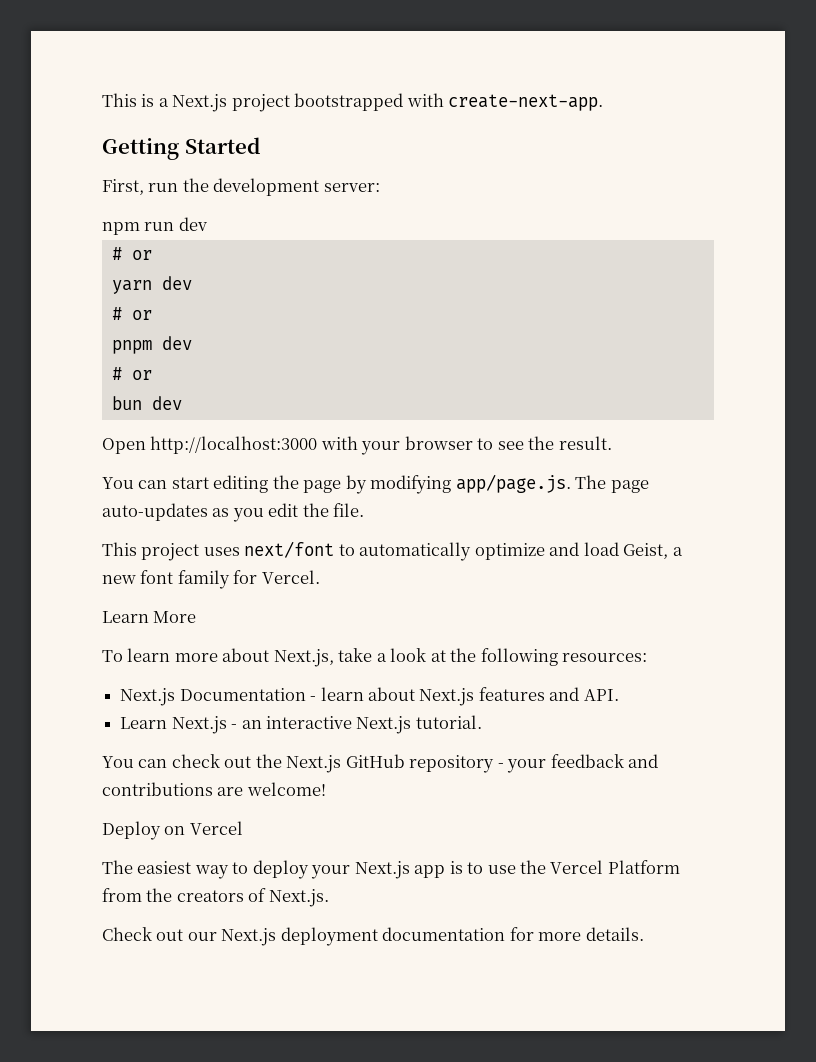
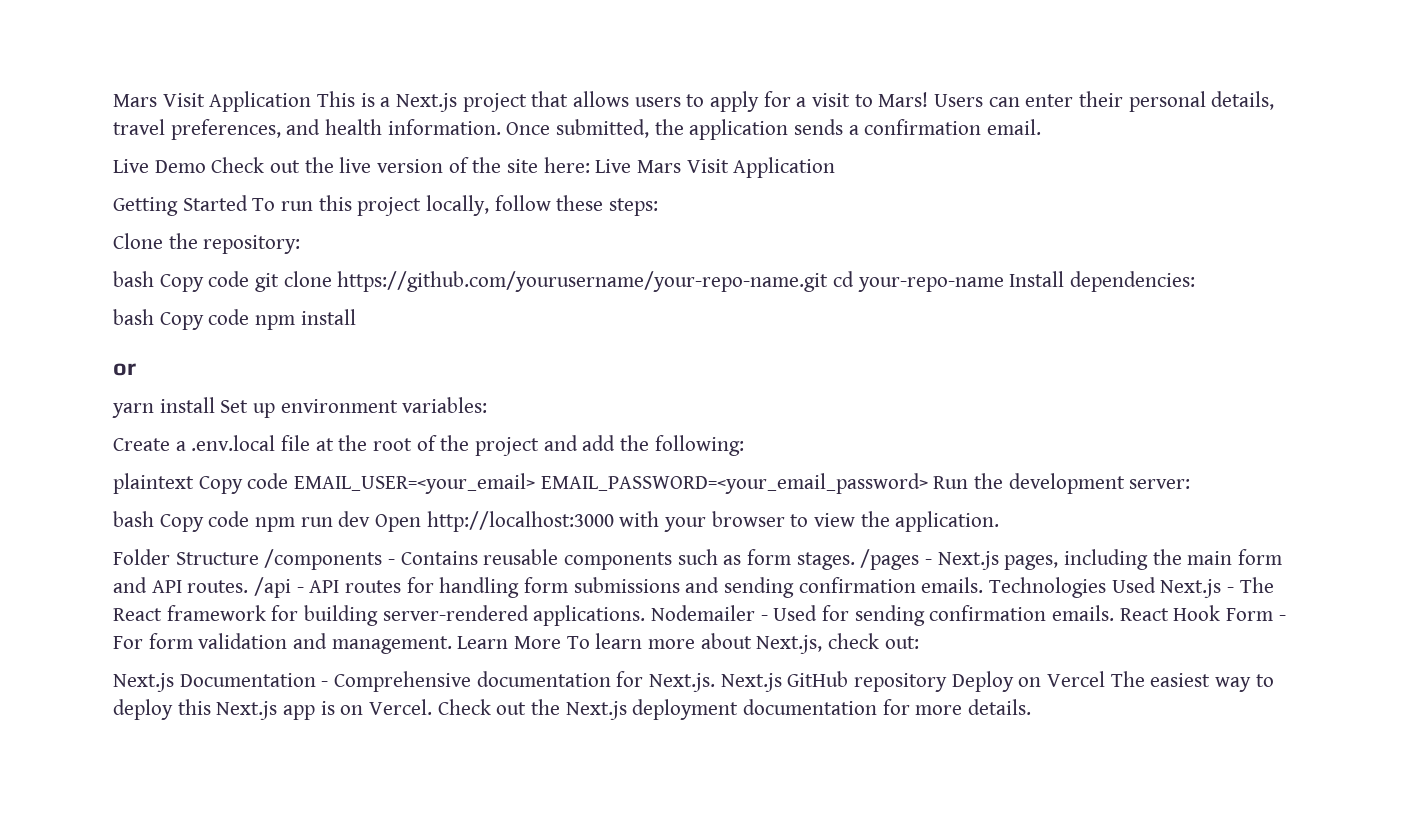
(102, 100) none -> [113,91,312,112] Mars Visit Application
[294,93,604,111] [102,137,260,160] [102,179,179,195] bootstrapped with create-next-app. // Getting Started // First, run -> [531,91,1275,112] [113,119,1042,140] [113,157,836,178] [113,195,659,216] [113,233,301,254] [113,271,1196,292] [113,309,356,330] [113,363,136,376] [112,397,488,418] [113,435,744,456] [113,473,969,494] that allows users to apply for a visit to Mars! Users can enter their personal details, travel preferences, and health information. Once submitted, the application sends a confirmation email. // Live Demo Check out the live version of the site here: Live Mars Visit Application // Getting Started To run this project locally, follow these steps: // Clone the repository: // bash Copy code git clone https://github.com/yourusername/your-repo-name.git cd your-repo-name Install dependencies: // bash Copy code npm install // or // yarn install Set up environment variables: // Create a .env.local file at the root of the project and add the following: // plaintext Copy code EMAIL_USER=<your_email> EMAIL_PASSWORD=<your_email_password> Run
(380, 187) none -> [113,511,250,532] bash Copy code
[111,247,152,260] [111,276,192,294] [111,307,152,320] [111,336,192,354] [111,367,152,380] [111,396,182,410] // # or // yarn dev // # or // pnpm dev // # or // bun dev // -> (371, 519) none
[497,436,612,450] [102,474,649,494] [102,503,365,522] [102,541,683,561] [102,570,320,589] see the result. // You can start editing the page by modifying app/page.js. The page auto-updates as you edit the file. // This project uses next/font to automatically optimize and load Geist, a new font family for Vercel. // -> [814,511,1000,532] [113,549,1283,570] [113,577,1274,598] [113,605,1286,626] [113,633,452,654] view the application. // Folder Structure /components - Contains reusable components such as form stages. /pages - Next.js pages, including the main form and API routes. /api - API routes for handling form submissions and sending confirmation emails. Technologies Used Next.js - The React framework for building server-rendered applications. Nodemailer - Used for sending confirmation emails. React Hook Form - For form validation and management.
(197, 617) // -> (562, 642) none
[338,648,648,666] [120,687,619,706] [120,715,482,734] [102,754,659,773] [102,782,326,796] take a look at the following resources: // Next.js Documentation - learn about Next.js features and API. // Learn Next.js - an interactive Next.js tutorial. // You can check out the Next.js GitHub repository - your feedback and contributions are welcome! // -> [828,633,919,649] [113,671,948,692] check out: // Next.js Documentation - Comprehensive documentation for Next.js. Next.js GitHub repository
(243, 828) // -> (1106, 679) none
[311,865,351,879] your -> [177,699,211,715] this
[467,860,680,874] [102,888,329,907] [102,927,217,941] to use the Vercel Platform from the creators of Next.js. // Check out our -> [340,699,561,715] on Vercel. Check out the

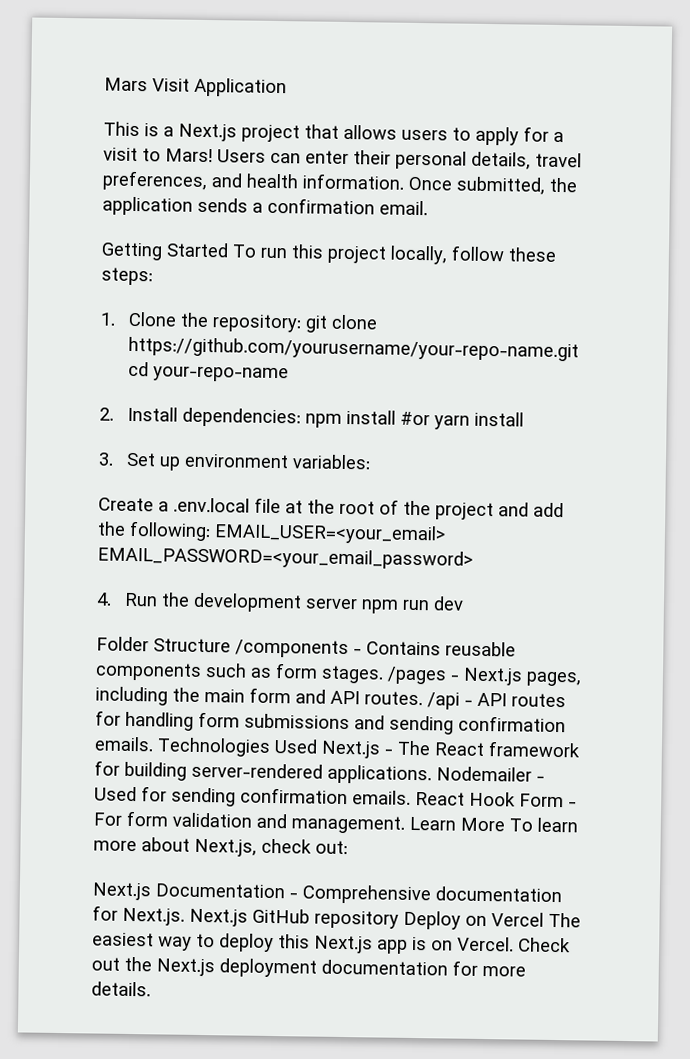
[113,91,312,112] Mars Visit Application -> [104,77,287,98] Mars Visit Application //
[113,157,836,178] // Live Demo Check out the live version of the site here: Live Mars Visit Application -> (428, 208) none
(659, 207) none -> [100,312,116,326] 1.
[113,271,250,292] // bash Copy code -> (302, 323) none
(1004, 284) none -> [99,407,114,421] // 2.
[113,309,250,330] // bash Copy code -> (301, 417) none
[113,363,136,376] // or // -> [399,411,430,426] #or
(215, 405) none -> [98,452,114,466] // 3.
[113,473,289,494] // plaintext Copy code -> (211, 531) none
(928, 483) none -> [96,592,112,606] // 4.
[1129,479,1191,489] [113,511,250,532] server: // bash Copy code -> [304,598,358,610] server
[375,511,1000,532] Open http://localhost:3000 with your browser to view the application. -> (464, 603) none

